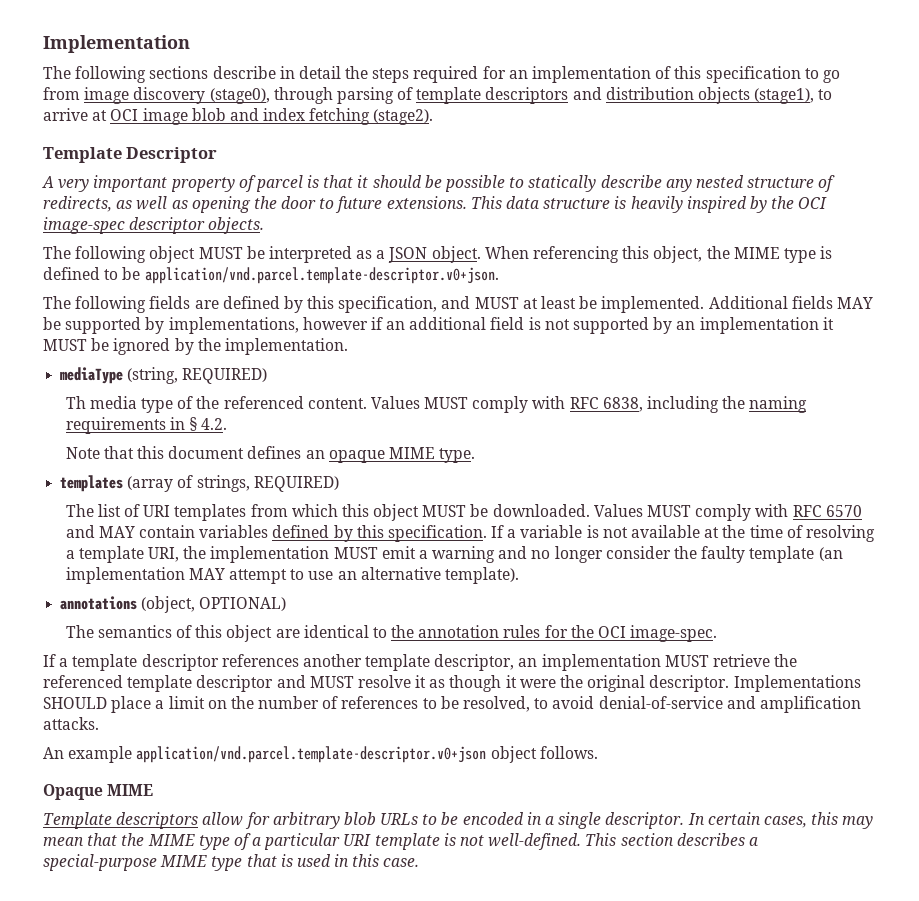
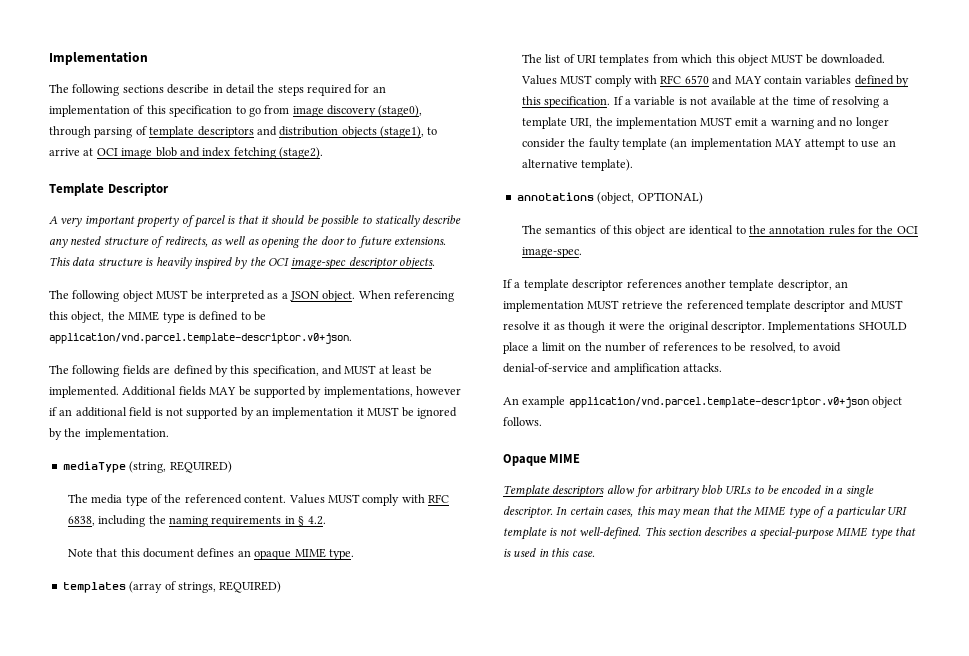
[65,396,86,409] Th -> [67,494,88,503] The

